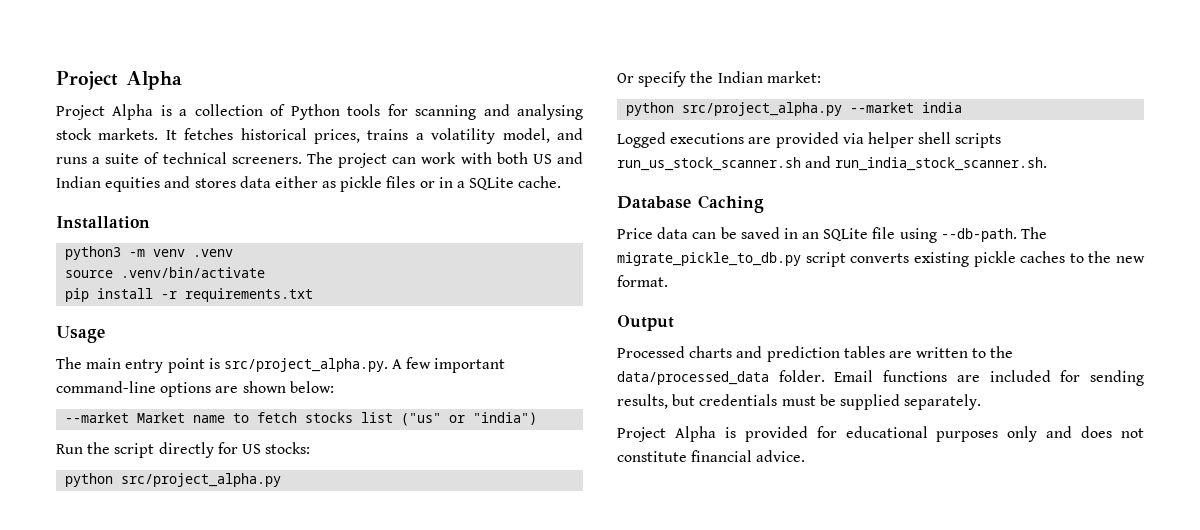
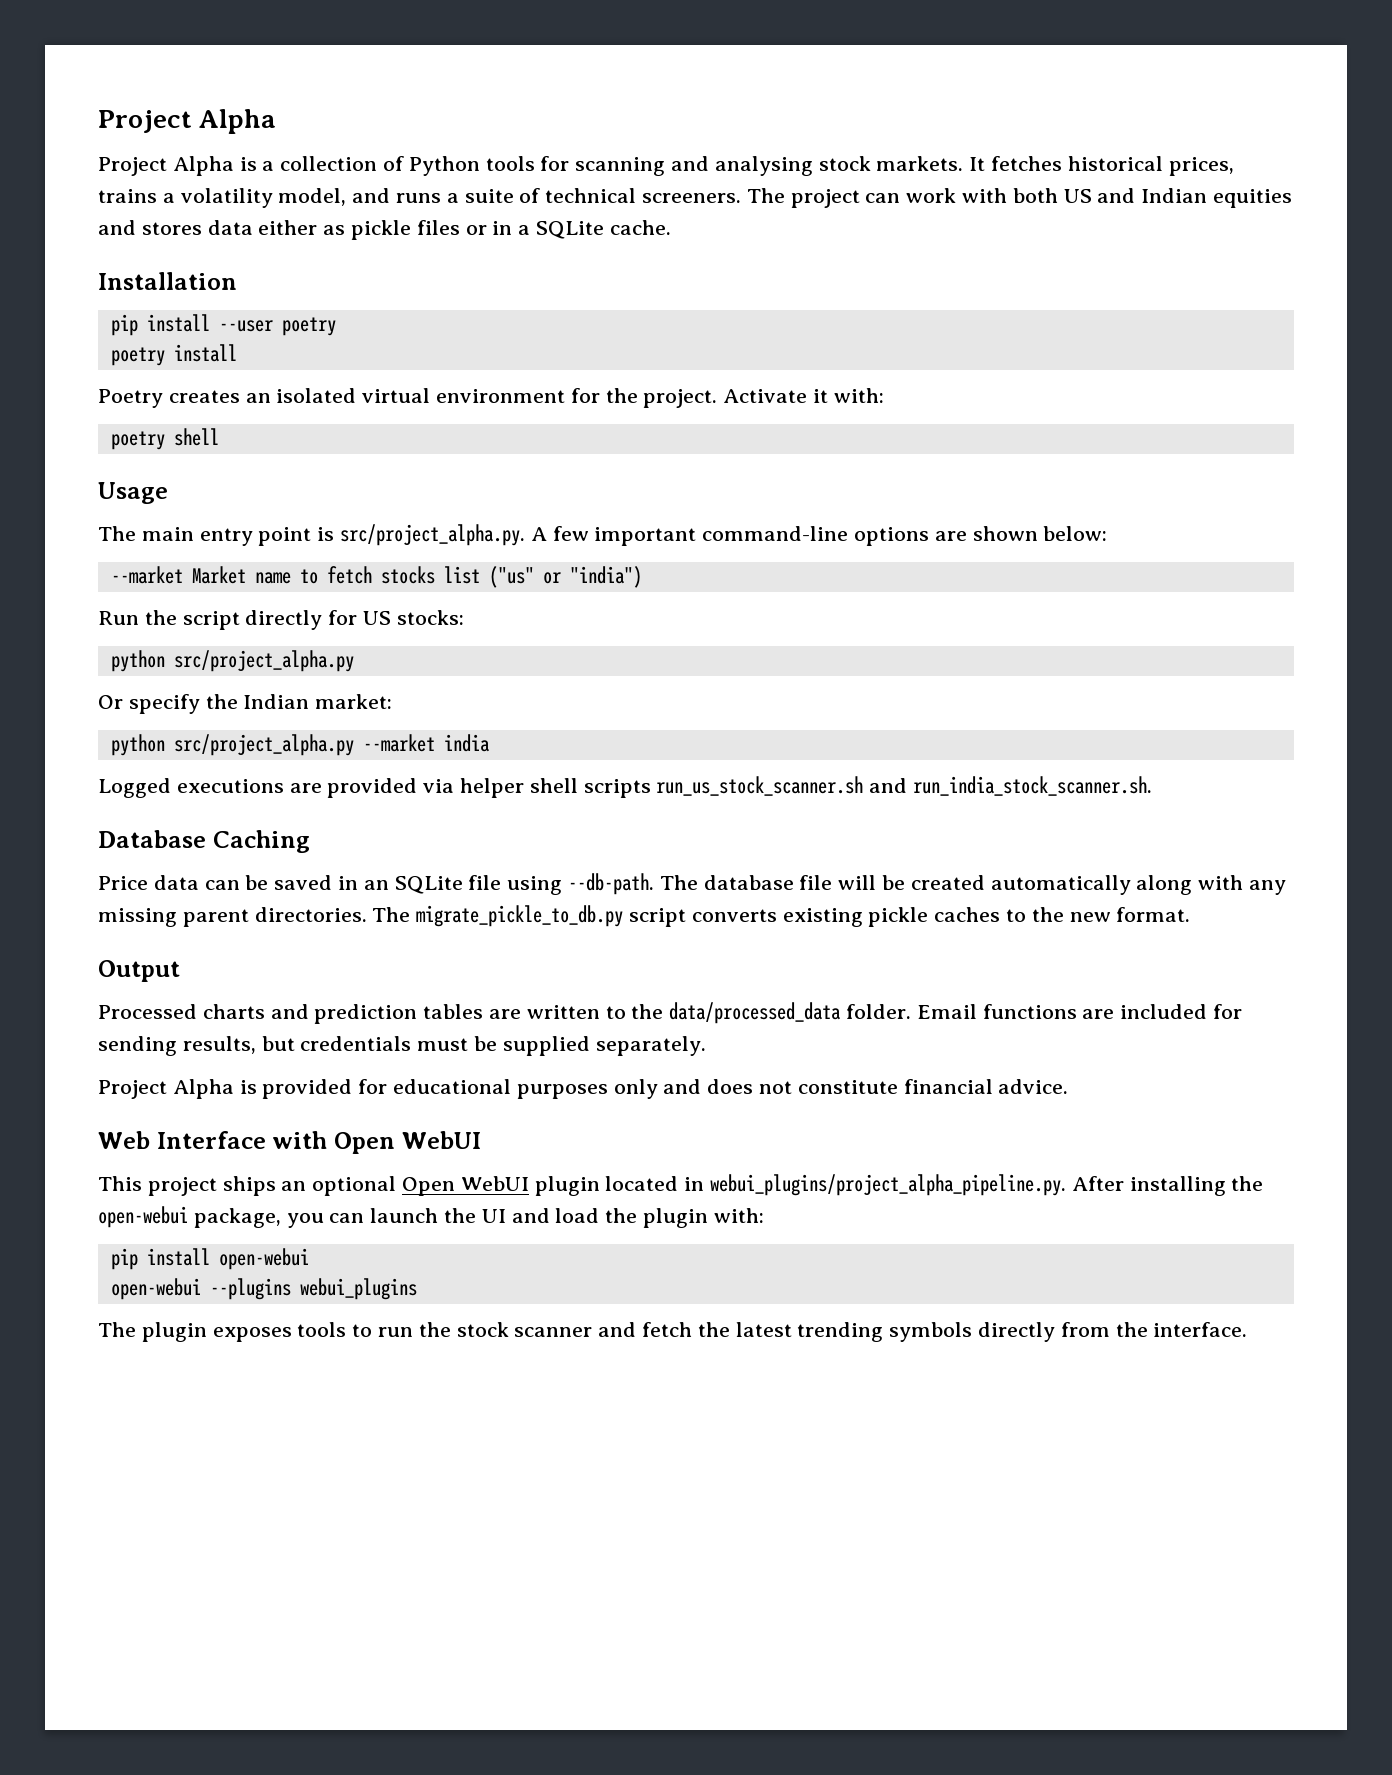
[65,246,234,260] [65,267,266,278] [65,288,314,302] python3 -m venv .venv // source .venv/bin/activate // pip install -r requirements.txt -> [110,314,336,336] [110,344,237,366] [98,388,884,408] [110,428,219,450] pip install --user poetry // poetry install // Poetry creates an isolated virtual environment for the project. Activate it with: // poetry shell
(1048, 233) none -> [703,875,1287,895] [98,907,411,927] database file will be created automatically along with any missing parent directories. The
(806, 456) none -> [98,1131,481,1154] [98,1174,1264,1196] [98,1206,764,1228] [110,1248,309,1270] [110,1278,417,1300] [98,1322,1248,1342] // Web Interface with Open WebUI // This project ships an optional Open WebUI plugin located in webui_plugins/project_alpha_pipeline.py. After installing the open-webui package, you can launch the UI and load the plugin with: // pip install open-webui // open-webui --plugins webui_plugins // The plugin exposes tools to run the stock scanner and fetch the latest trending symbols directly from the interface.

